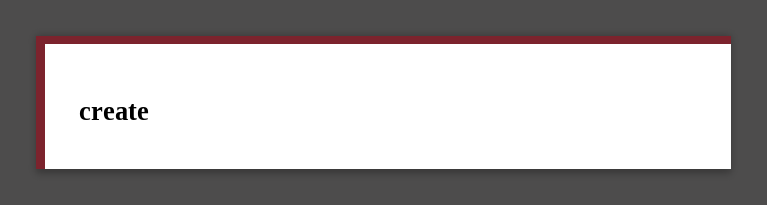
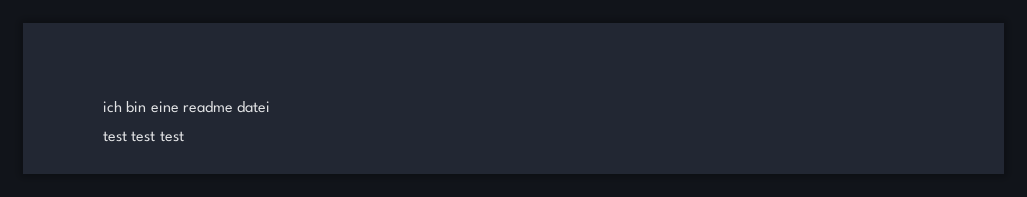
[79,104,149,120] create -> [103,101,271,113] [103,131,184,142] ich bin eine readme datei // test test test

